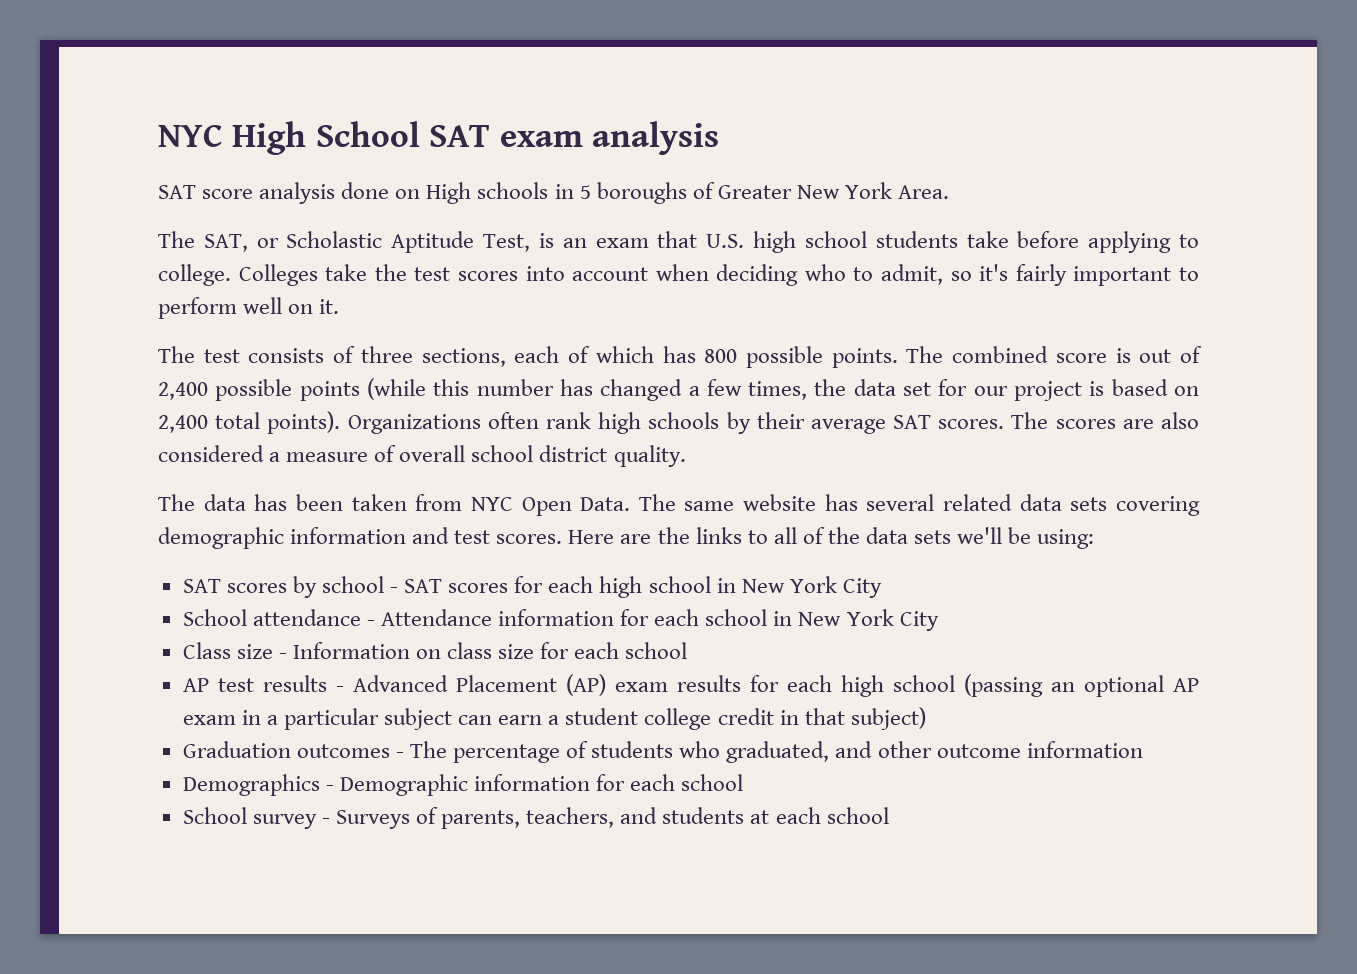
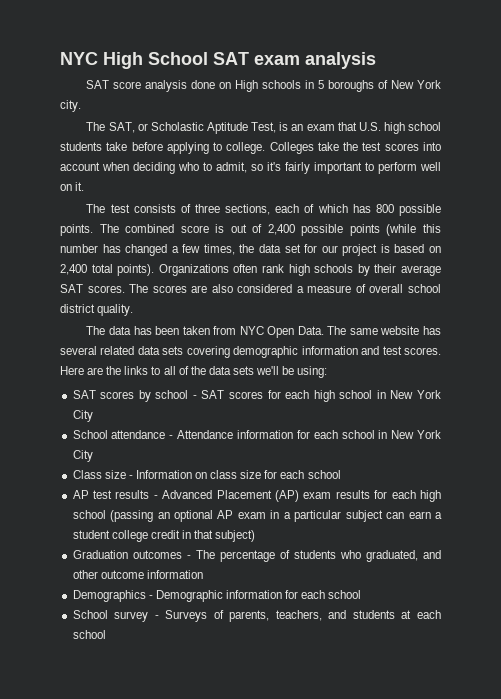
[717,182,950,199] Greater New York Area. -> [391,80,442,89] [60,100,81,112] New York city.

